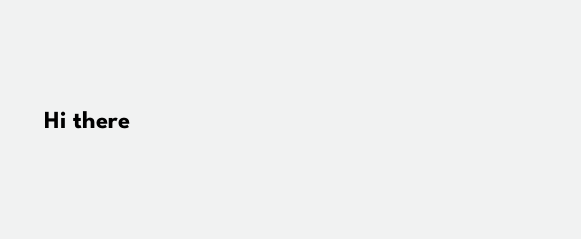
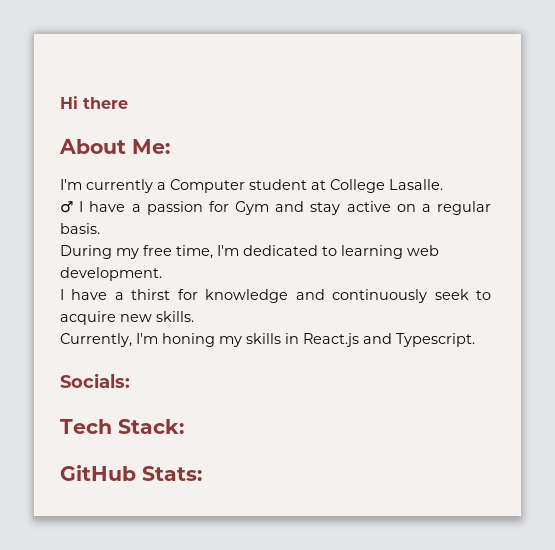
(130, 120) none -> [59,139,170,154] [60,179,443,193] [60,201,492,215] [60,223,100,234] [60,245,439,259] [60,267,162,281] [60,289,492,303] [60,311,194,325] [60,333,475,347] [60,373,130,388] [60,419,184,434] [60,465,202,481] // About Me: // I'm currently a Computer student at College Lasalle. // ♂ I have a passion for Gym and stay active on a regular basis. // During my free time, I'm dedicated to learning web development. // I have a thirst for knowledge and continuously seek to acquire new skills. // Currently, I'm honing my skills in React.js and Typescript. // Socials: // Tech Stack: // GitHub Stats:

